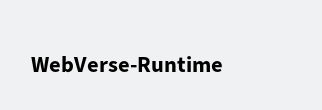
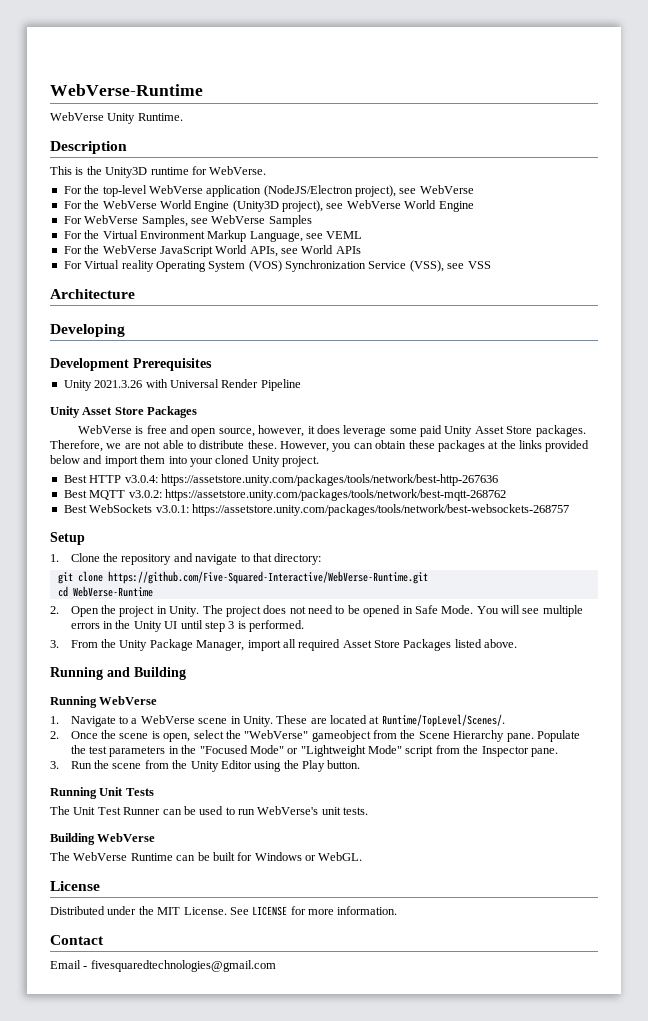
[31,56,223,73] WebVerse-Runtime -> [50,84,203,96] [50,112,183,124] [50,141,127,154] [50,166,267,178] [63,185,474,197] [63,200,474,212] [63,215,312,227] [63,230,363,242] [63,245,361,257] [63,260,491,272] [50,289,135,299] [50,324,125,337] [50,358,212,371] [63,379,301,391] [50,406,198,418] [77,425,586,437] [50,440,590,452] [50,455,319,467] [63,474,498,486] [63,489,506,501] [63,504,569,516] [50,532,85,545] [50,553,322,565] [57,571,428,584] [57,586,153,597] [50,605,583,617] [70,620,305,632] [50,639,518,651] [50,667,186,680] [50,696,158,708] [50,714,505,727] [50,730,580,742] [70,745,558,757] [50,760,361,772] [50,787,154,799] [50,806,369,815] [50,833,156,845] [50,852,363,861] [50,881,100,891] [50,906,398,916] [50,935,104,945] [50,960,276,972] WebVerse-Runtime // WebVerse Unity Runtime. // Description // This is the Unity3D runtime for WebVerse. // For the top-level WebVerse application (NodeJS/Electron project), see WebVerse // For the WebVerse World Engine (Unity3D project), see WebVerse World Engine // For WebVerse Samples, see WebVerse Samples // For the Virtual Environment Markup Language, see VEML // For the WebVerse JavaScript World APIs, see World APIs // For Virtual reality Operating System (VOS) Synchronization Service (VSS), see VSS // Architecture // Developing // Development Prerequisites // Unity 2021.3.26 with Universal Render Pipeline // Unity Asset Store Packages // WebVerse is free and open source, however, it does leverage some paid Unity Asset Store packages. Therefore, we are not able to distribute these. However, you can obtain these packages at the links provided below and import them into your cloned Unity project. // Best HTTP v3.0.4: https://assetstore.unity.com/packages/tools/network/best-http-267636 // Best MQTT v3.0.2: https://assetstore.unity.com/packages/tools/network/best-mqtt-268762 // Best WebSockets v3.0.1: https://assetstore.unity.com/packages/tools/network/best-websockets-268757 // Setup // 1. Clone the repository and navigate to that directory: // git clone https://github.com/Five-Squared-Interactive/WebVerse-Runtime.git // cd WebVerse-Runtime // 2. Open the project in Unity. The project does not need to be opened in Safe Mode. You will see multiple errors in the Unity UI until step 3 is performed. // 3. From the Unity Package Manager, import all required Asset Store Packages listed above. // Running and Building // Running WebVerse // 1. Navigate to a WebVerse scene in Unity. These are located at Runtime/TopLevel/Scenes/. // 2. Once the scene is open, select the "WebVerse" gameobject from the Scene Hierarchy pane. Populate the test parameters in the "Focused Mode" or "Lightweight Mode" script from the Inspector pane. // 3. Run the scene from the Unity Editor using the Play button. // Running Unit Tests // The Unit Test Runner can be used to run WebVerse's unit tests. // Building WebVerse // The WebVerse Runtime can be built for Windows or WebGL. // License // Distributed under the MIT License. See LICENSE for more information. // Contact // Email - fivesquaredtechnologies@gmail.com

